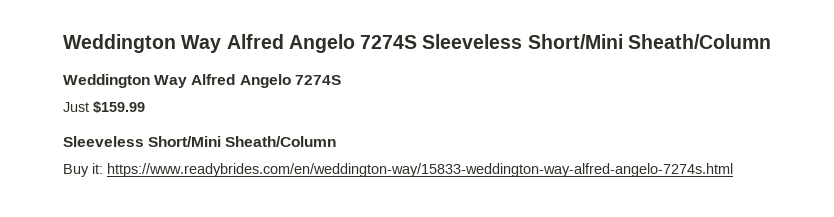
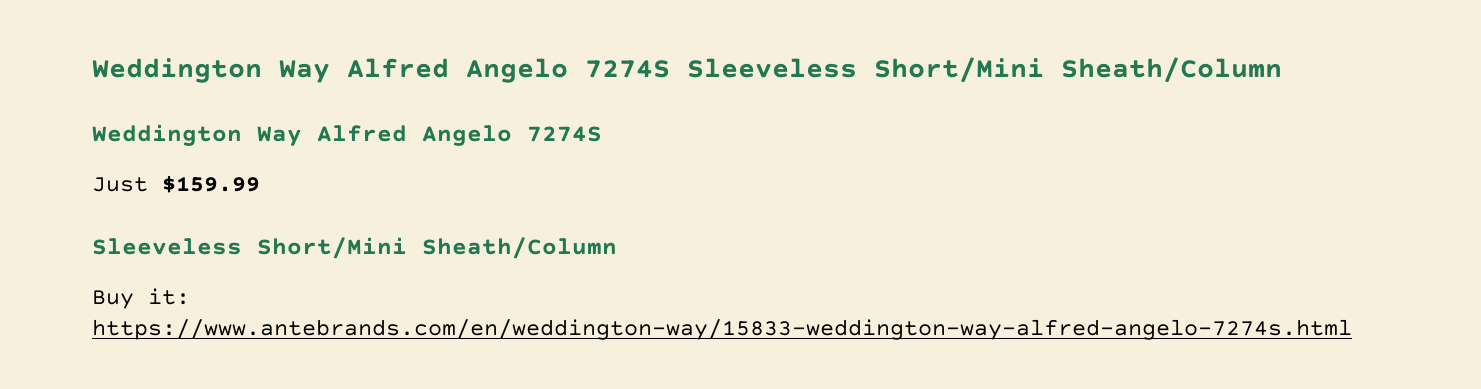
[107,163,733,177] https://www.readybrides.com/en/weddington-way/15833-weddington-way-alfred-angelo-7274s.html -> [92,319,1352,340] https://www.antebrands.com/en/weddington-way/15833-weddington-way-alfred-angelo-7274s.html

